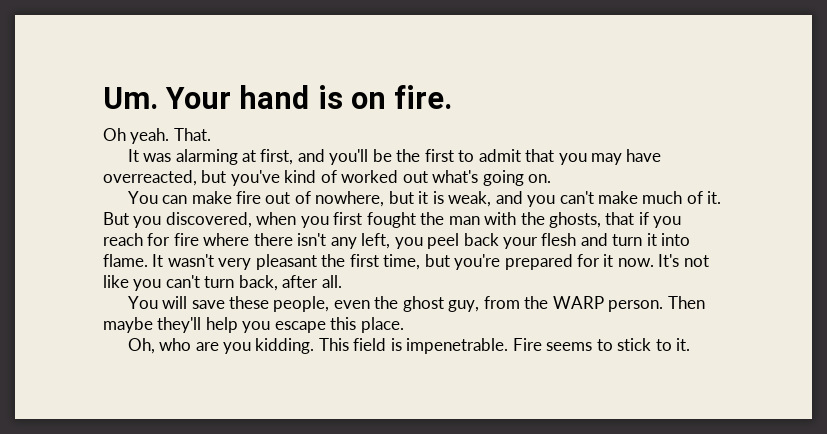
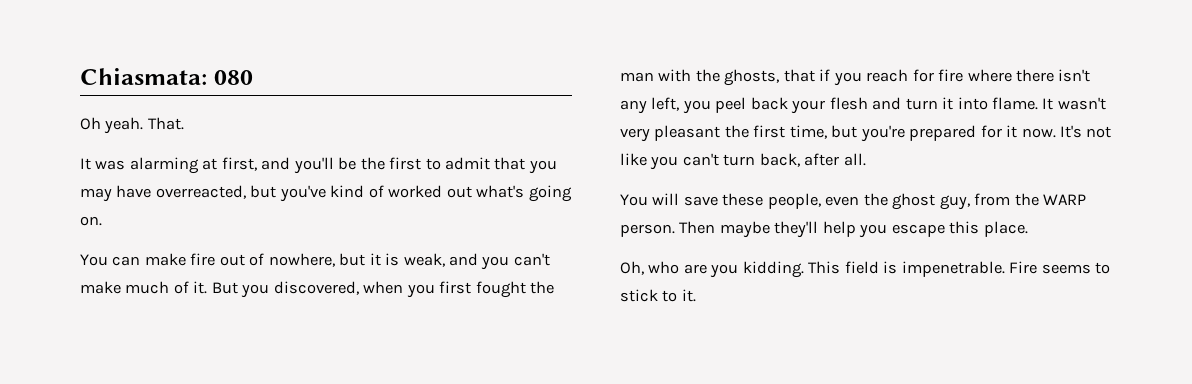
[103,85,453,109] Um. Your hand is on fire. -> [80,68,253,85] Chiasmata: 080

